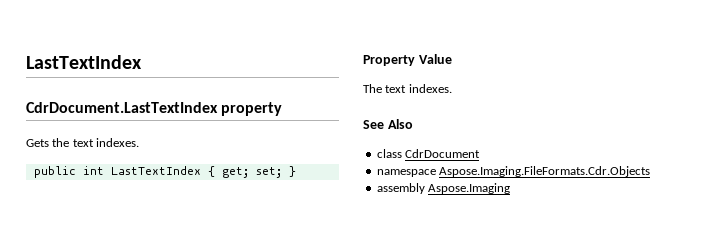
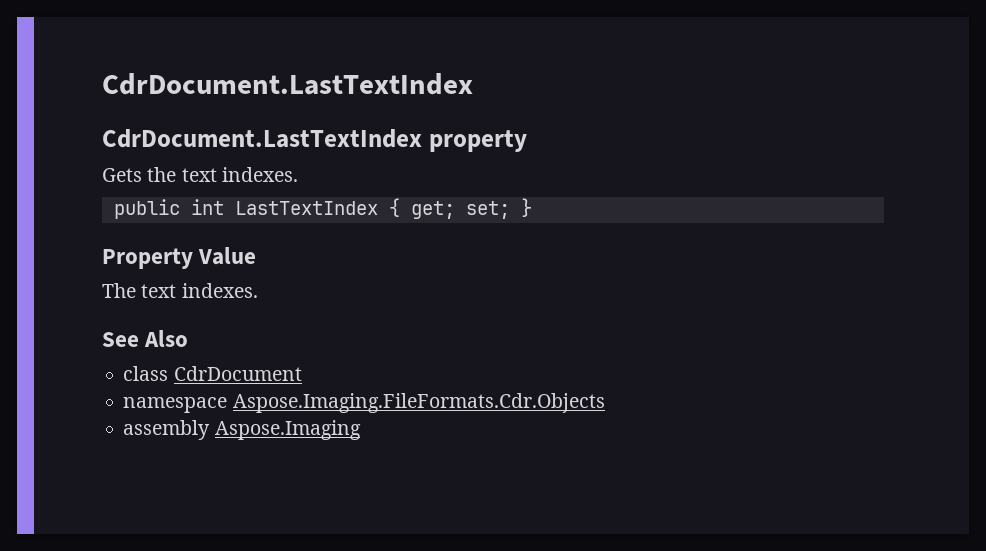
[26,55,142,69] LastTextIndex -> [102,73,473,95] CdrDocument.LastTextIndex

